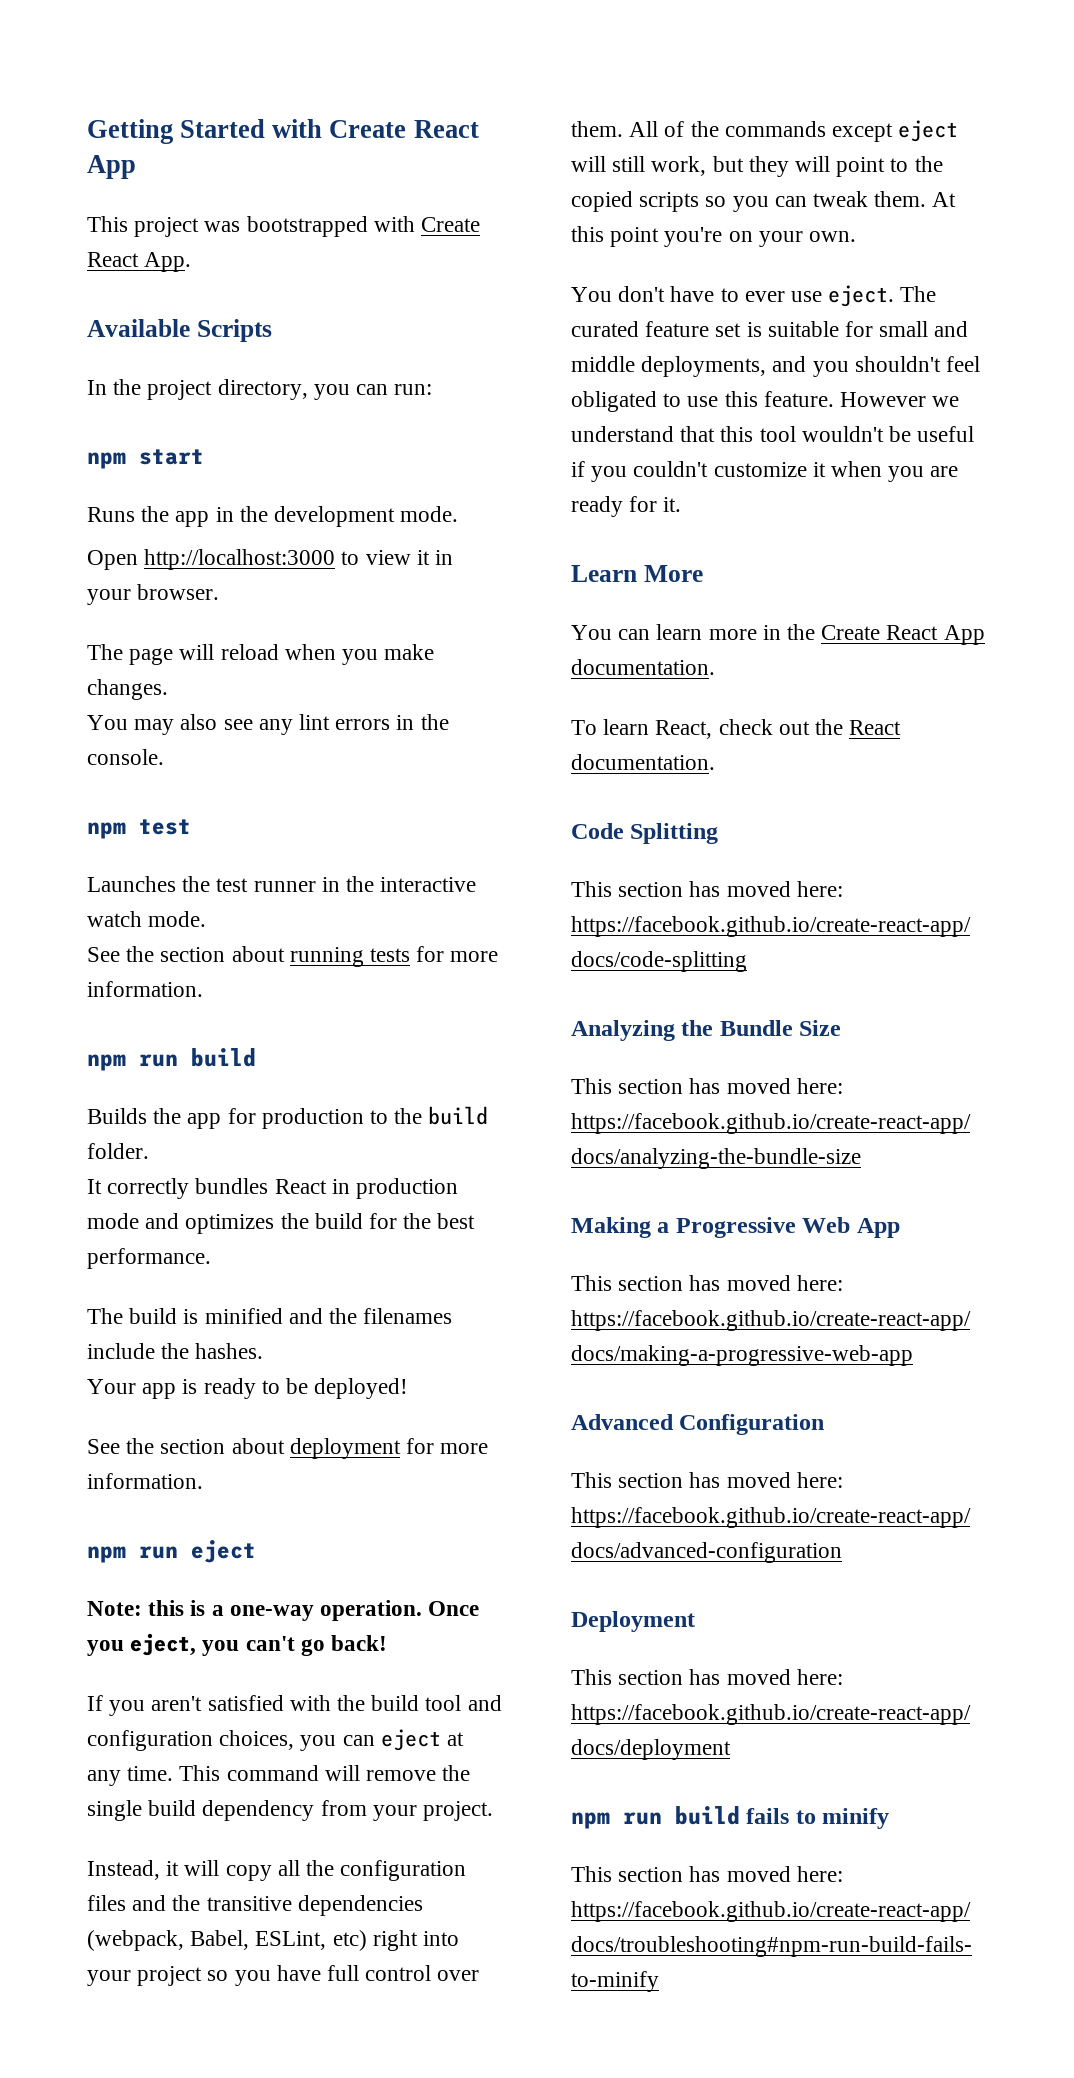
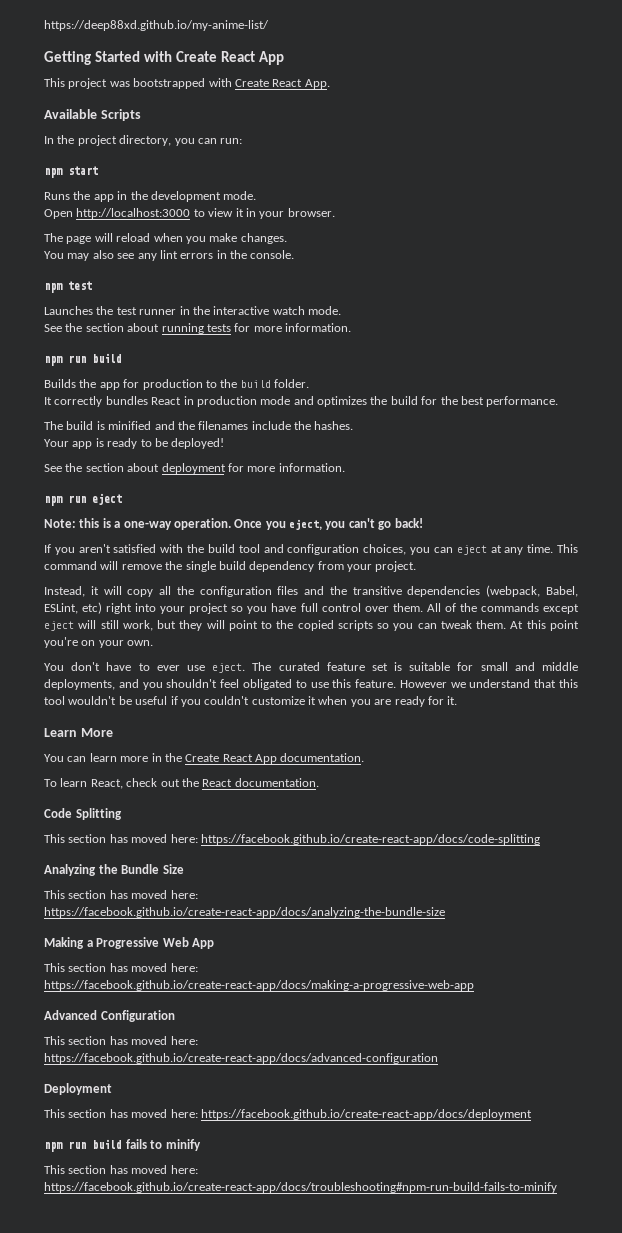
(87, 131) none -> [44,20,269,31] https://deep88xd.github.io/my-anime-list/ //

